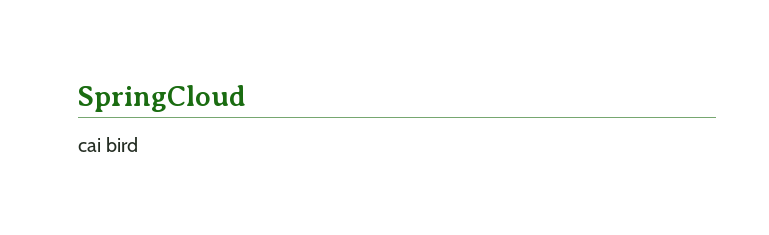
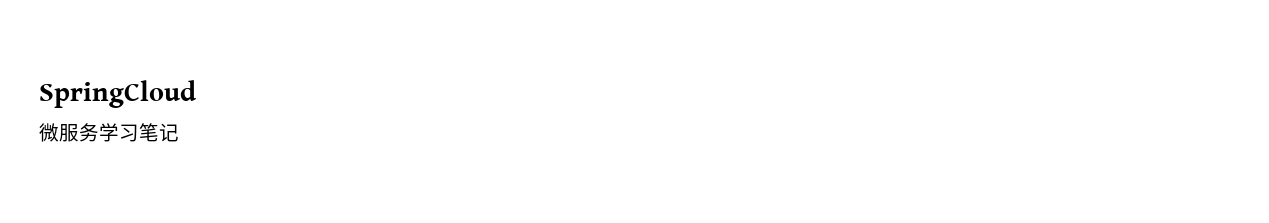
[78,137,139,152] cai bird -> [39,123,179,142] 微服务学习笔记

